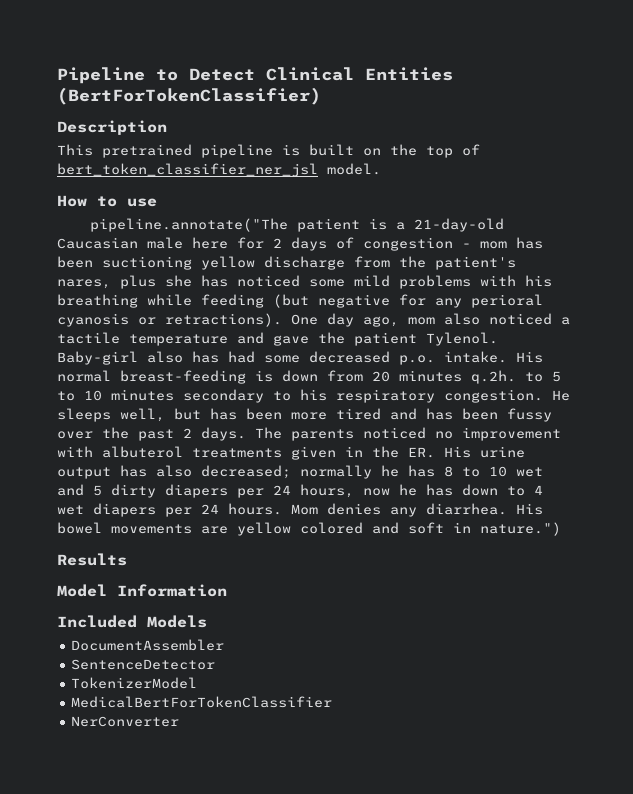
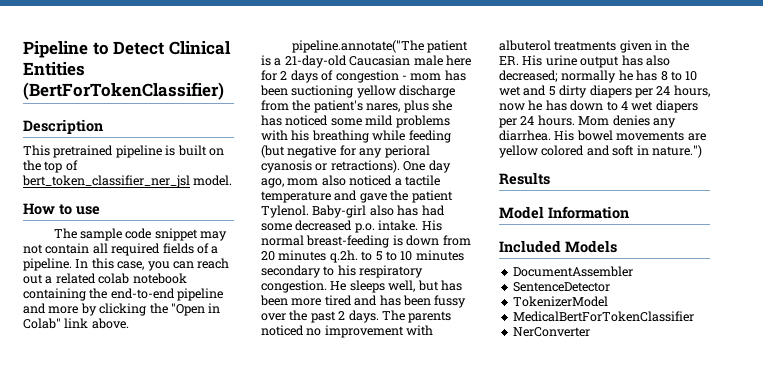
(157, 202) none -> [53,228,228,241] [23,243,219,256] [23,258,230,271] [23,273,187,284] [23,288,224,301] [23,303,221,316] [23,318,129,329] // The sample code snippet may not contain all required fields of a pipeline. In this case, you can reach out a related colab notebook containing the end-to-end pipeline and more by clicking the "Open in Colab" link above.

